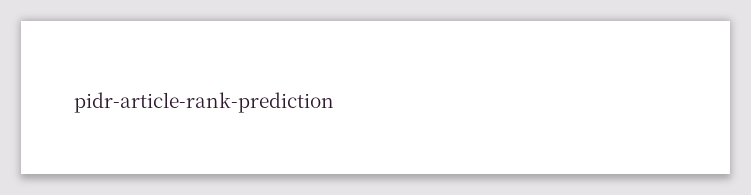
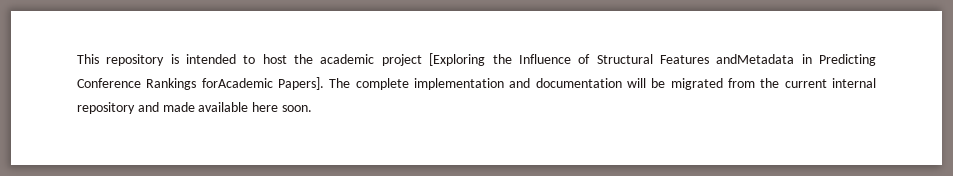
[74,92,334,113] pidr-article-rank-prediction -> [77,53,877,66] [77,77,877,90] [77,102,312,114] This repository is intended to host the academic project [Exploring the Influence of Structural Features andMetadata in Predicting Conference Rankings forAcademic Papers]. The complete implementation and documentation will be migrated from the current internal repository and made available here soon.

